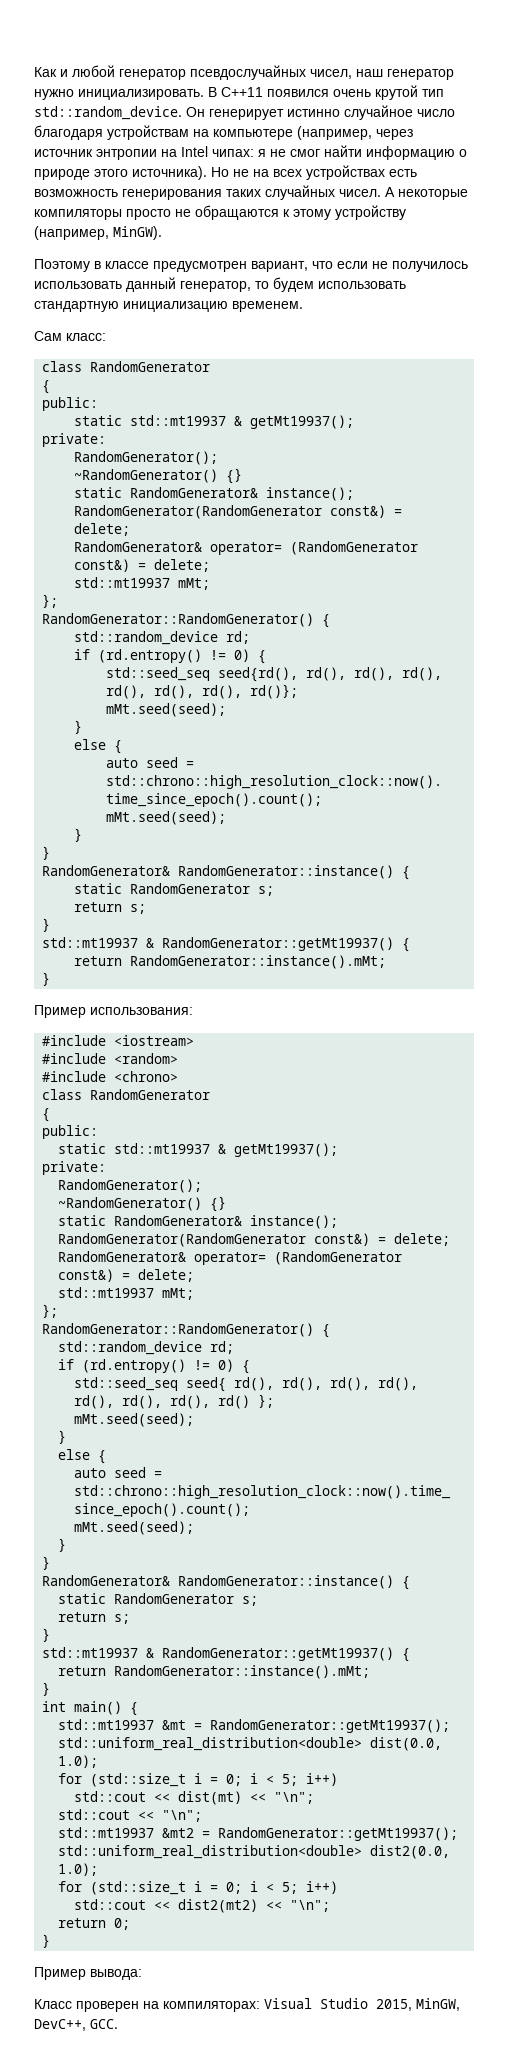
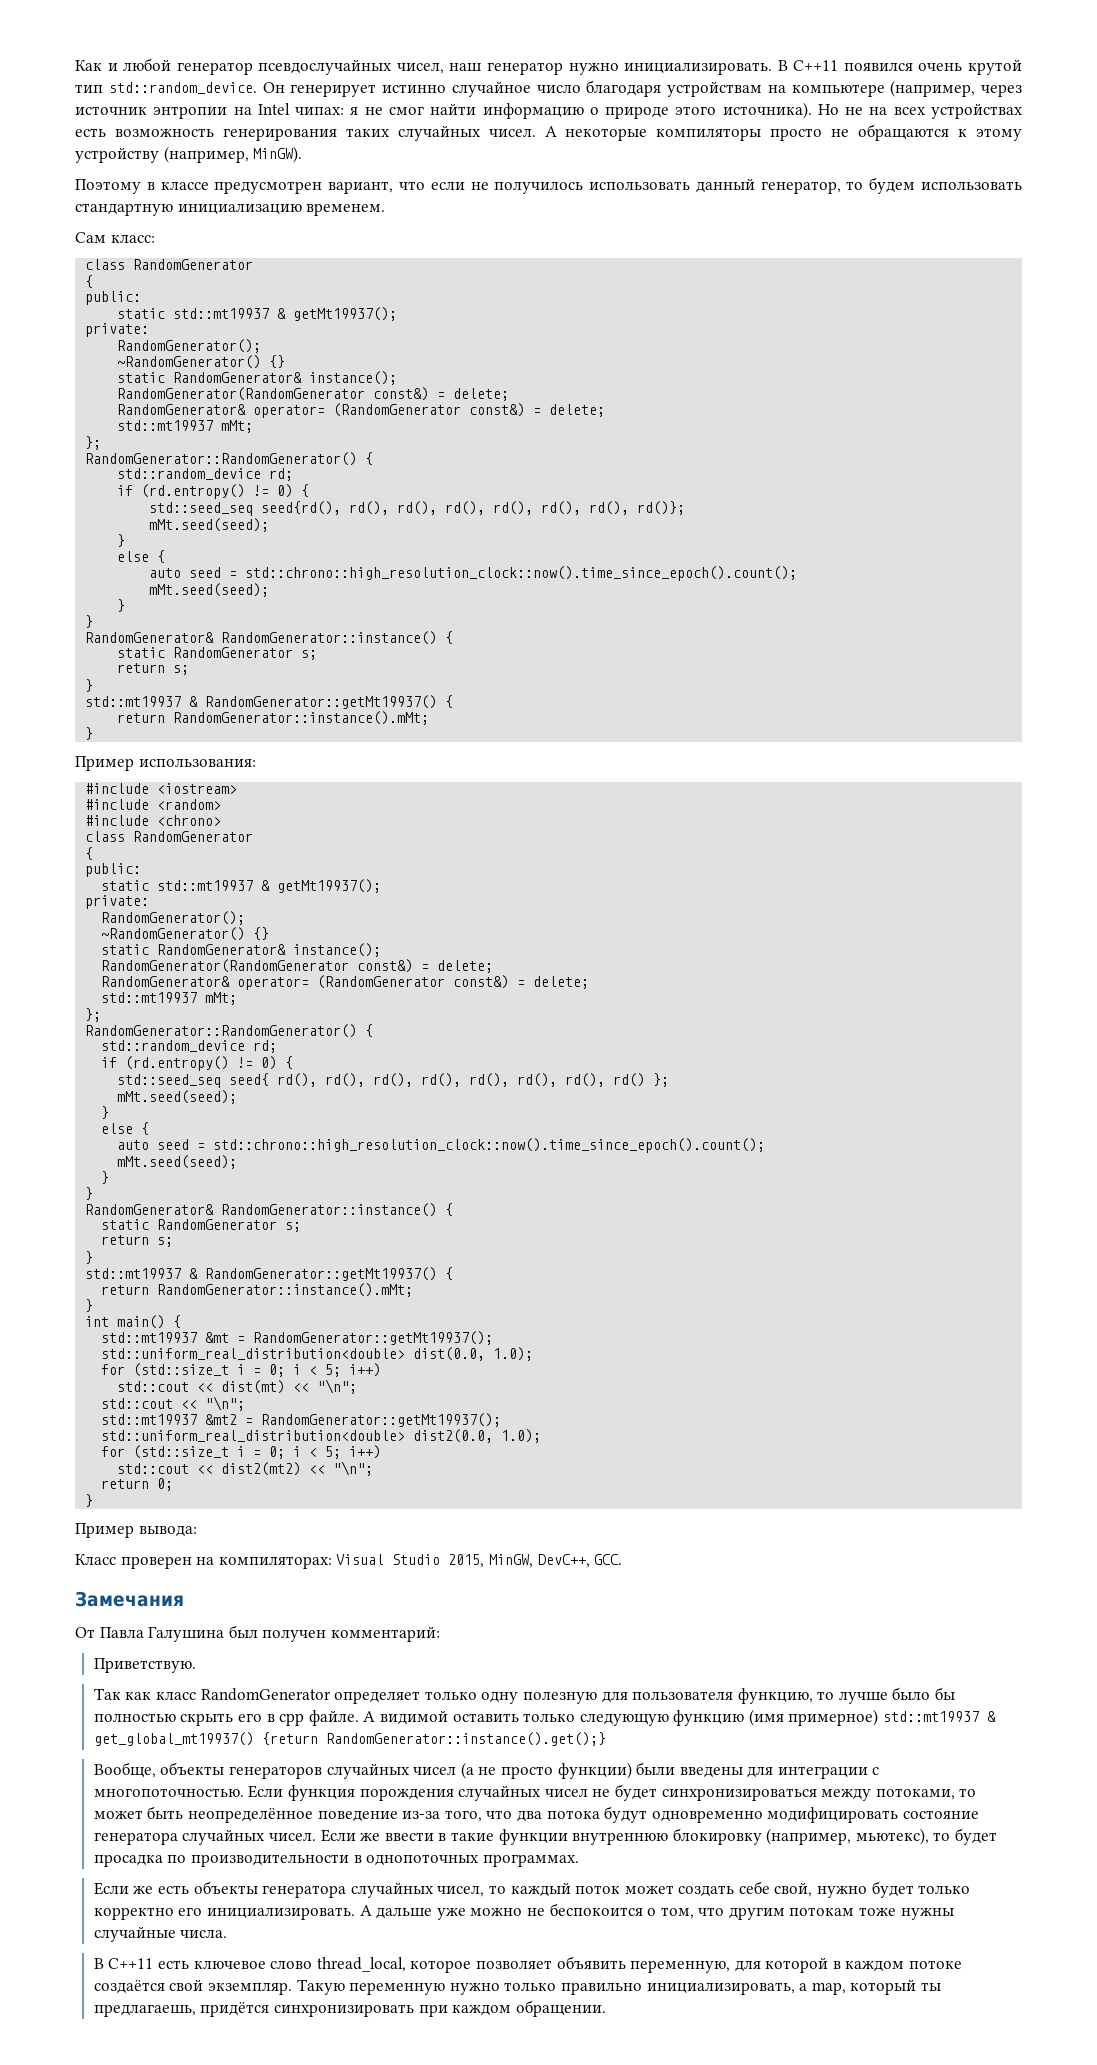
(118, 2024) none -> [75,1591,184,1607] [75,1625,440,1642] [93,1658,196,1673] [93,1687,956,1704] [93,1709,997,1726] [93,1732,606,1746] [93,1762,880,1779] [93,1784,977,1801] [93,1806,979,1823] [93,1828,998,1845] [93,1854,579,1867] [93,1881,971,1898] [93,1903,954,1920] [93,1926,228,1942] [93,1956,963,1973] [93,1979,941,1995] [93,2000,606,2017] // Замечания // От Павла Галушина был получен комментарий: // Приветствую. // Так как класс RandomGenerator определяет только одну полезную для пользователя функцию, то лучше было бы полностью скрыть его в cpp файле. А видимой оставить только следующую функцию (имя примерное) std::mt19937 & get_global_mt19937() {return RandomGenerator::instance().get();} // Вообще, объекты генераторов случайных чисел (а не просто функции) были введены для интеграции с многопоточностью. Если функция порождения случайных чисел не будет синхронизироваться между потоками, то может быть неопределённое поведение из-за того, что два потока будут одновременно модифицировать состояние генератора случайных чисел. Если же ввести в такие функции внутреннюю блокировку (например, мьютекс), то будет просадка по производительности в однопоточных программах. // Если же есть объекты генератора случайных чисел, то каждый поток может создать себе свой, нужно будет только корректно его инициализировать. А дальше уже можно не беспокоится о том, что другим потокам тоже нужны случайные числа. // В С++11 есть ключевое слово thread_local, которое позволяет объявить переменную, для которой в каждом потоке создаётся свой экземпляр. Такую переменную нужно только правильно инициализировать, а map, который ты предлагаешь, придётся синхронизировать при каждом обращении.

